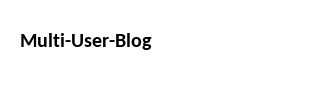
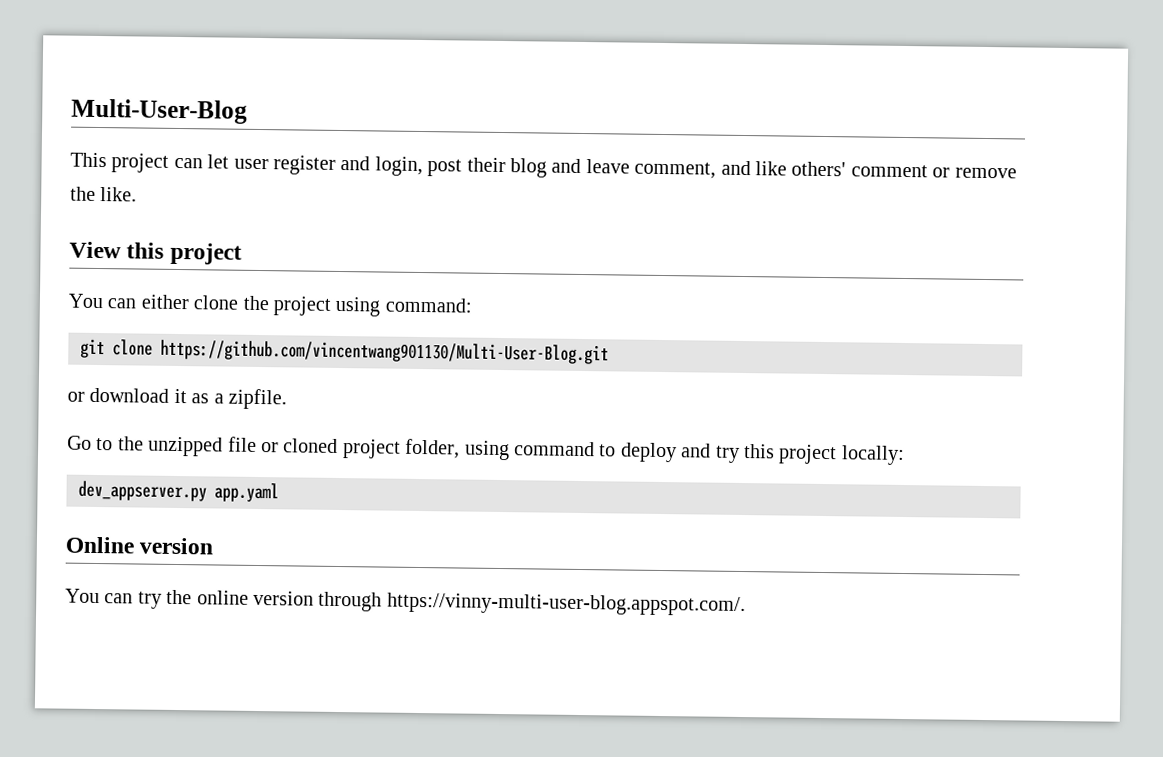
(152, 41) none -> [70,152,1017,179] [70,186,138,202] [69,241,242,265] [68,293,472,317] [80,338,609,365] [67,387,287,410] [67,435,905,466] [78,480,279,503] [65,536,214,555] [65,588,746,617] // This project can let user register and login, post their blog and leave comment, and like others' comment or remove the like. // View this project // You can either clone the project using command: // git clone https://github.com/vincentwang901130/Multi-User-Blog.git // or download it as a zipfile. // Go to the unzipped file or cloned project folder, using command to deploy and try this project locally: // dev_appserver.py app.yaml // Online version // You can try the online version through https://vinny-multi-user-blog.appspot.com/.

